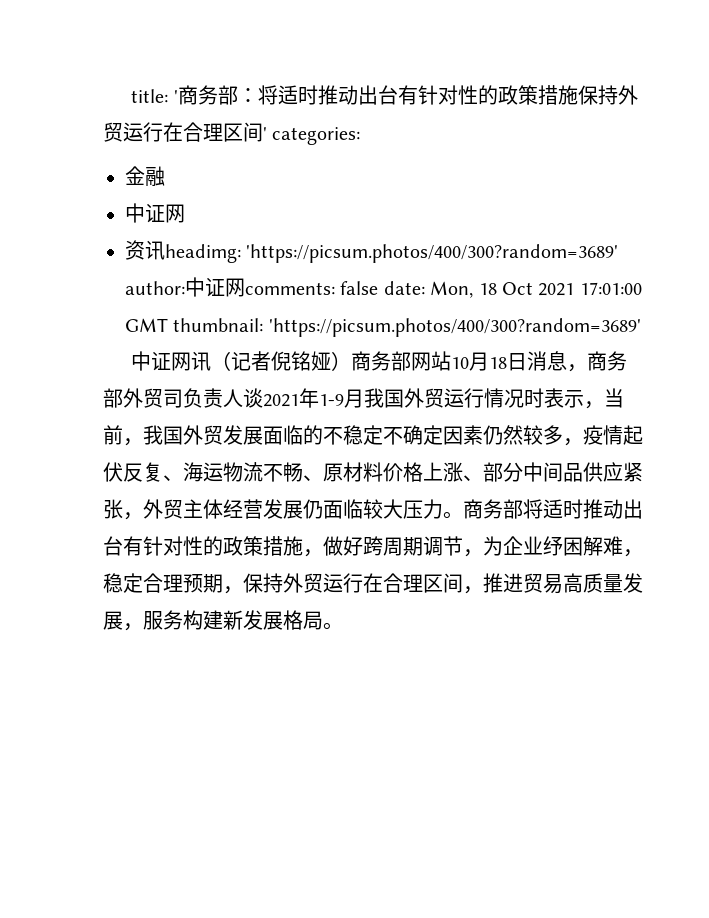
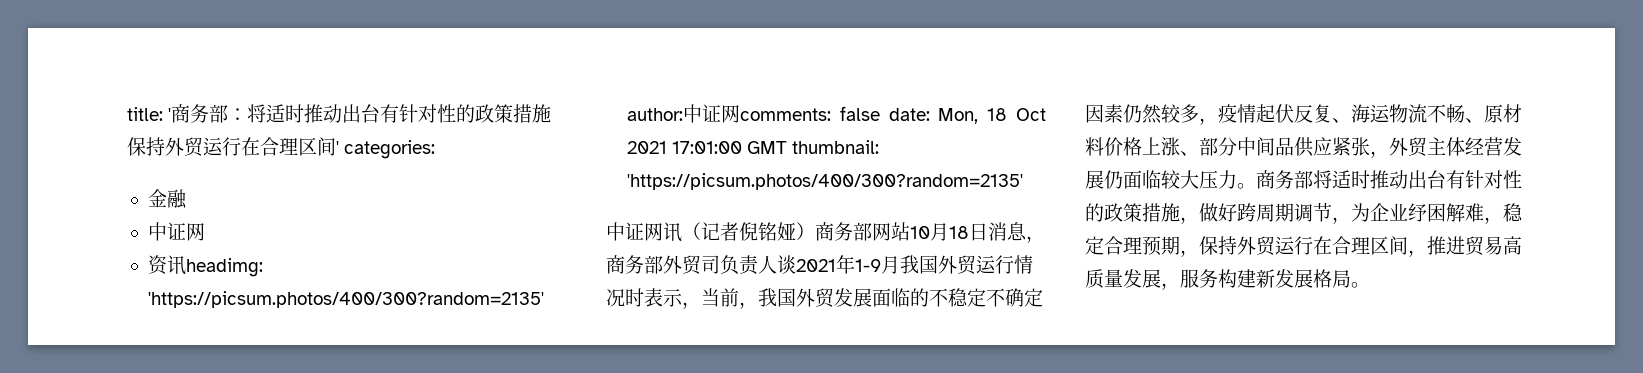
[246,244,619,263] 'https://picsum.photos/400/300?random=3689' -> [147,291,544,308] 'https://picsum.photos/400/300?random=2135'
[268,318,641,337] 'https://picsum.photos/400/300?random=3689' -> [626,173,1023,190] 'https://picsum.photos/400/300?random=2135'

